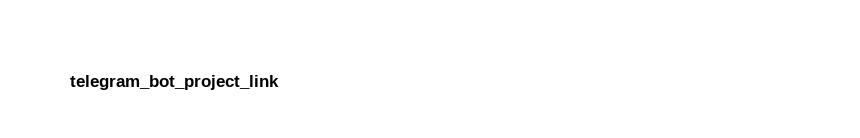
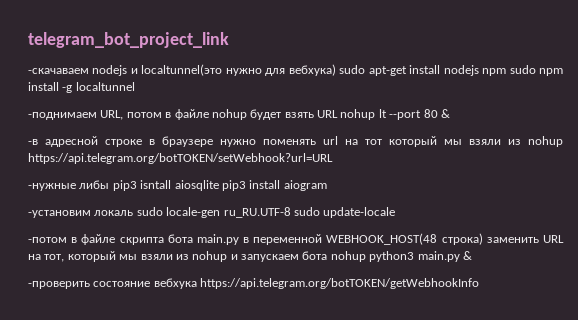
(279, 82) none -> [28,64,563,76] [28,82,135,93] [28,109,450,120] [28,136,563,147] [28,153,333,164] [28,180,327,191] [28,207,396,218] [28,233,564,245] [28,251,472,262] [28,278,480,289] // -скачаваем nodejs и localtunnel(это нужно для вебхука) sudo apt-get install nodejs npm sudo npm install -g localtunnel // -поднимаем URL, потом в файле nohup будет взять URL nohup lt --port 80 & // -в адресной строке в браузере нужно поменять url на тот который мы взяли из nohup https://api.telegram.org/botTOKEN/setWebhook?url=URL // -нужные либы pip3 isntall aiosqlite pip3 install aiogram // -установим локаль sudo locale-gen ru_RU.UTF-8 sudo update-locale // -потом в файле скрипта бота main.py в переменной WEBHOOK_HOST(48 строка) заменить URL на тот, который мы взяли из nohup и запускаем бота nohup python3 main.py & // -проверить состояние вебхука https://api.telegram.org/botTOKEN/getWebhookInfo

